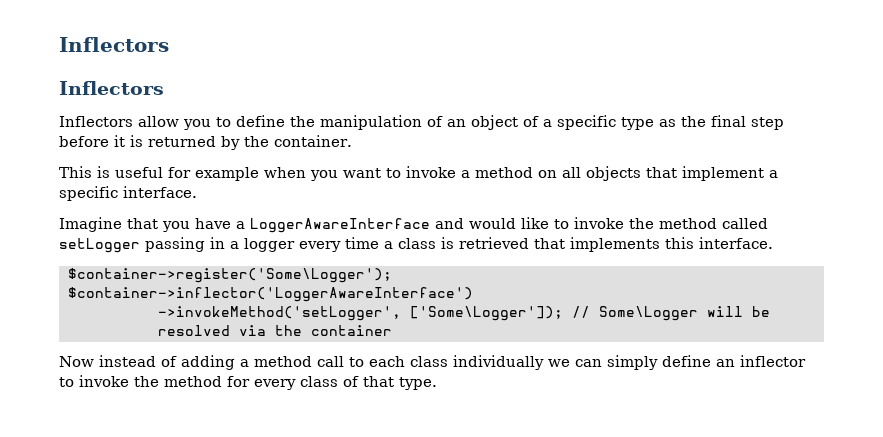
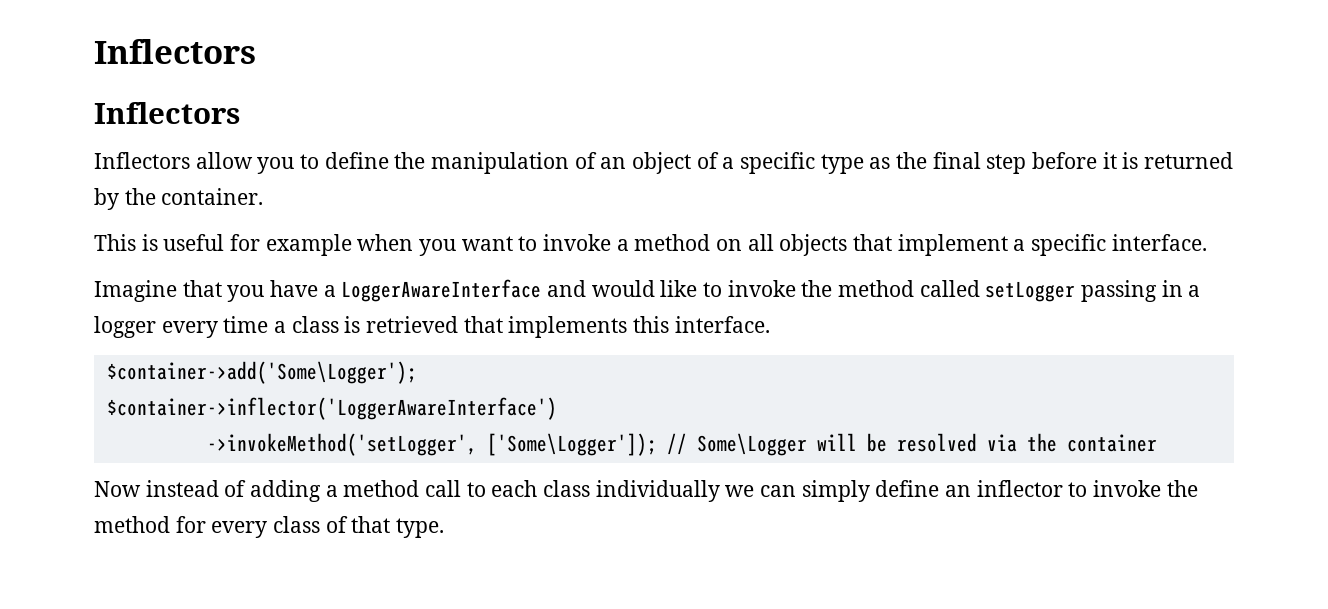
[67,268,392,283] $container->register('Some\Logger'); -> [106,361,417,384] $container->add('Some\Logger');

